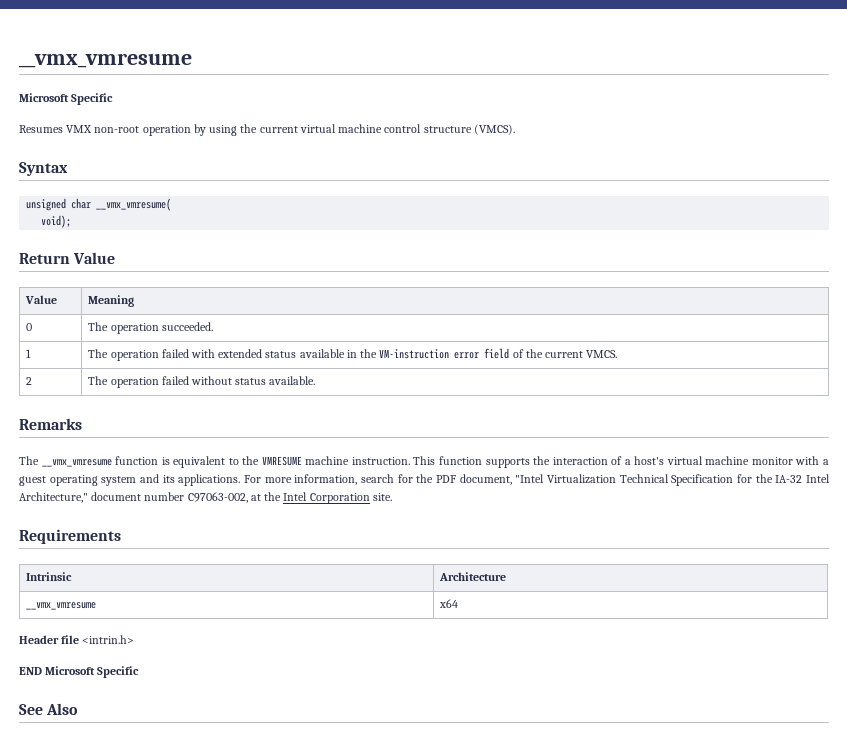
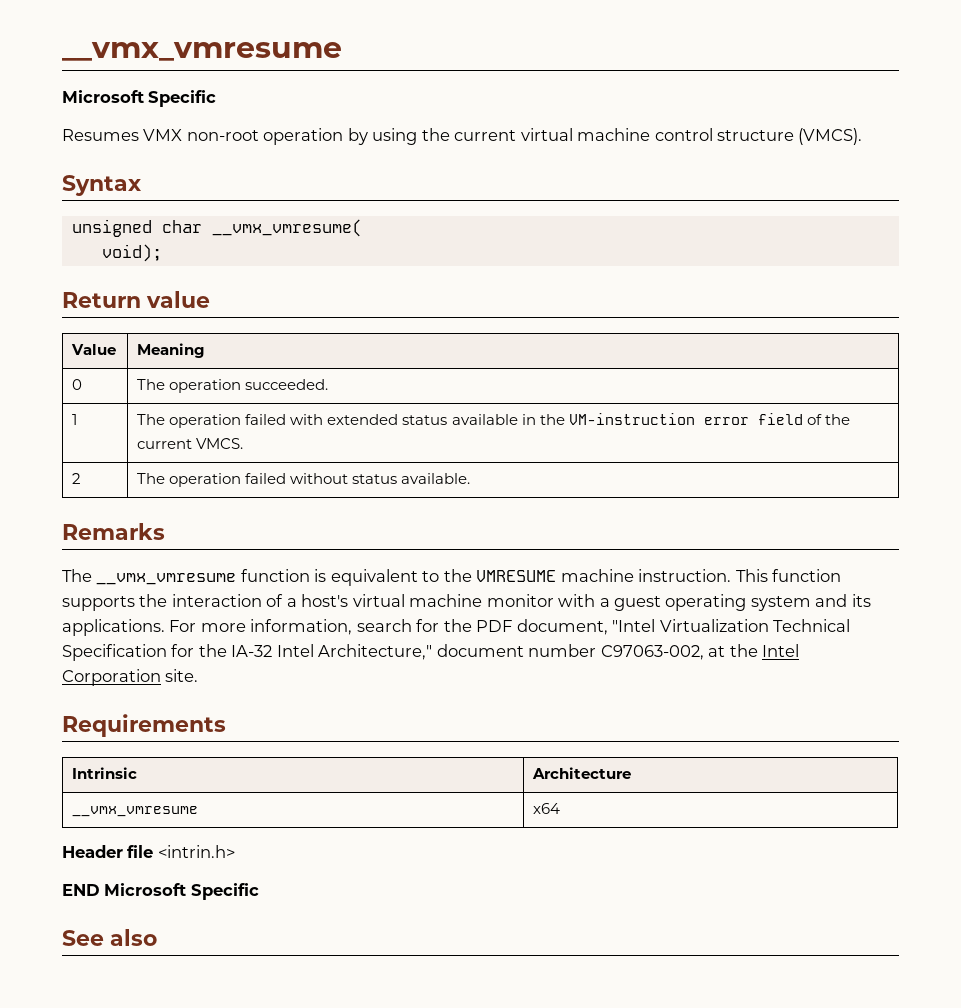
[73,252,116,264] Value -> [146,291,210,308] value
[46,703,79,715] Also -> [110,929,157,946] also

